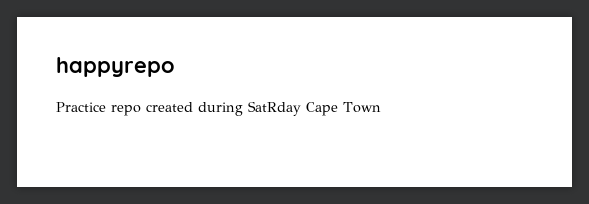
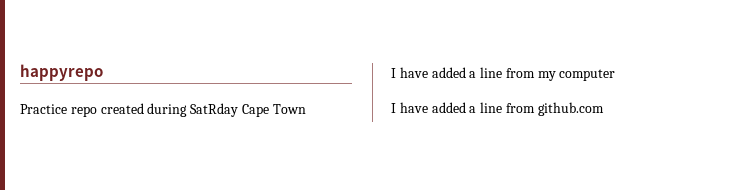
(381, 107) none -> [391,67,616,81] [391,102,604,116] // I have added a line from my computer // I have added a line from github.com

